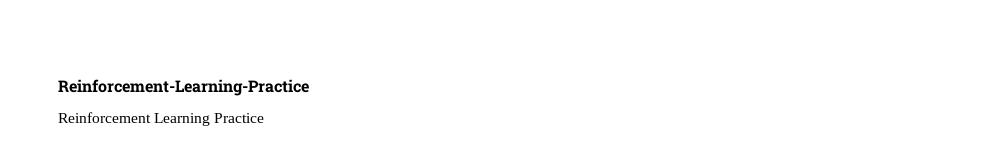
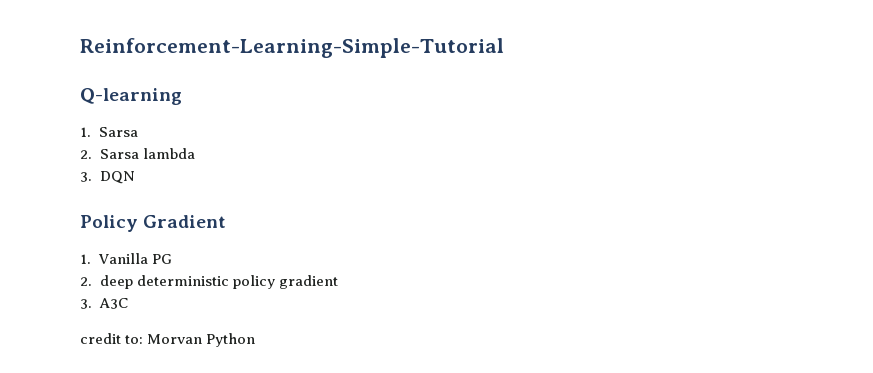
[58,79,309,96] [58,112,265,126] Reinforcement-Learning-Practice // Reinforcement Learning Practice -> [80,38,504,58] [80,88,182,105] [80,127,138,137] [80,148,195,159] [80,171,135,184] [80,215,227,232] [80,253,172,264] [80,275,338,289] [80,298,128,309] [80,333,256,347] Reinforcement-Learning-Simple-Tutorial // Q-learning // 1. Sarsa // 2. Sarsa lambda // 3. DQN // Policy Gradient // 1. Vanilla PG // 2. deep deterministic policy gradient // 3. A3C // credit to: Morvan Python

